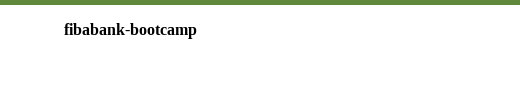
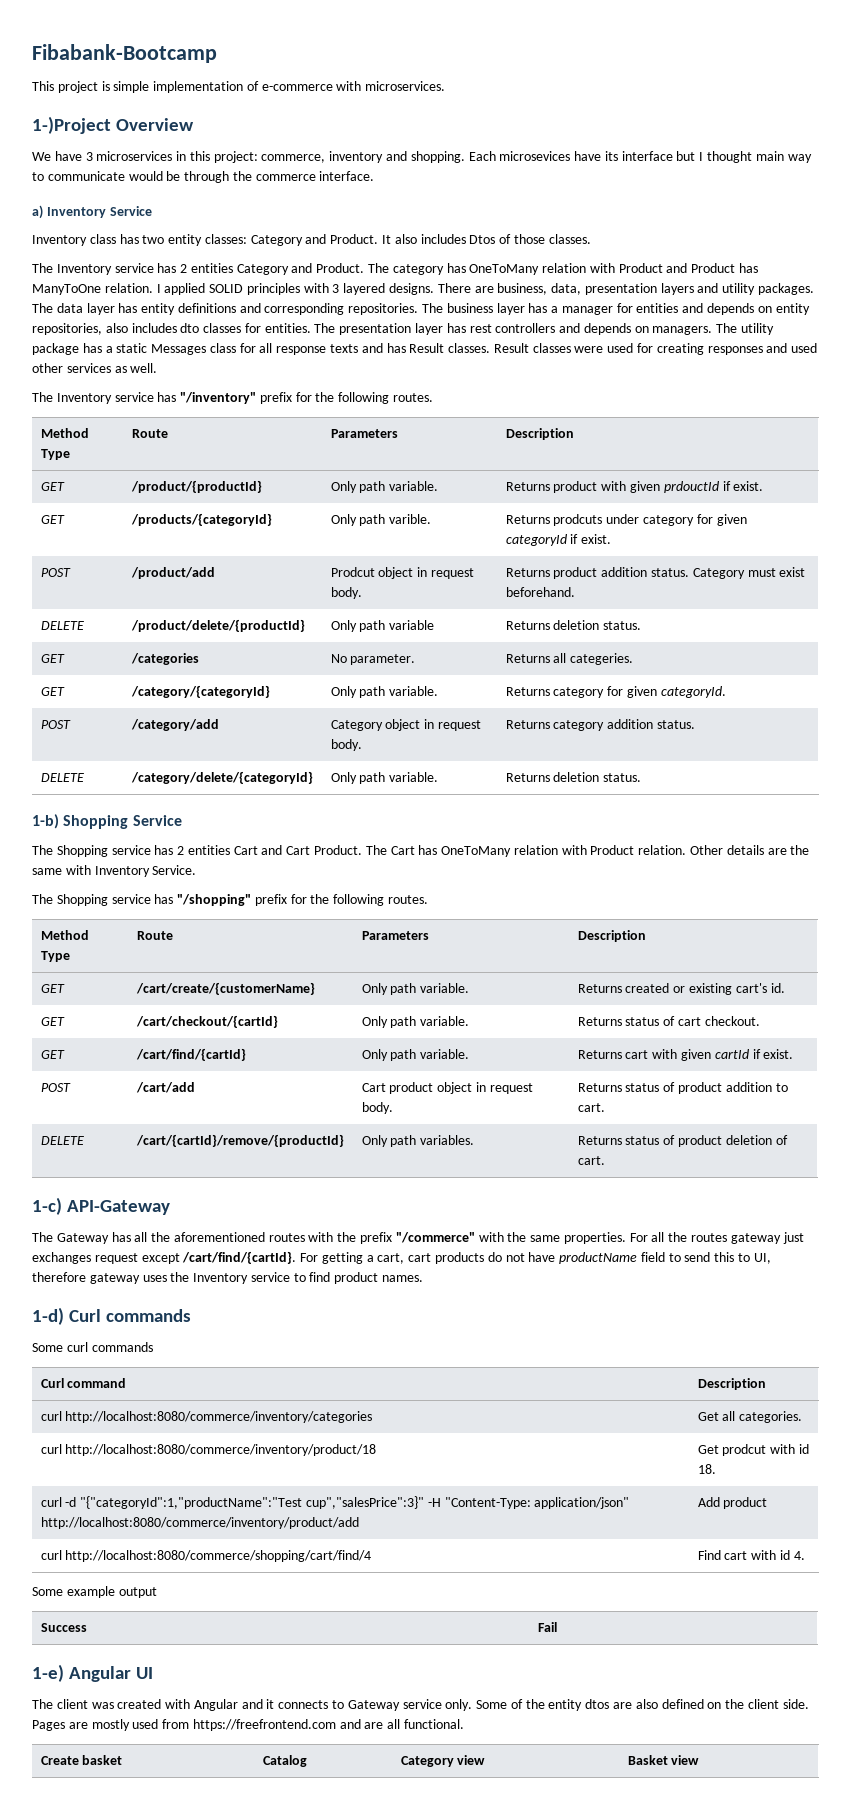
[64,23,197,39] fibabank-bootcamp -> [32,44,217,63] [32,81,446,93] [32,116,195,134] [32,151,812,163] [32,171,375,183] [32,205,152,219] [32,234,591,246] [32,263,759,275] [32,283,815,295] [32,303,810,315] [32,323,775,335] [32,343,818,355] [32,363,158,373] [32,392,434,404] [40,428,89,438] [40,449,70,460] [131,429,168,438] [330,429,398,438] [505,428,574,440] [40,482,65,491] [130,480,262,493] [330,481,439,493] [505,481,764,493] [40,515,65,524] [130,513,272,526] [330,514,432,526] [505,514,747,526] [505,534,612,546] [40,568,71,577] [130,567,215,579] [330,567,474,579] [330,587,362,599] [505,567,806,579] [505,587,575,597] [40,621,84,630] [130,619,305,632] [330,620,435,632] [505,620,642,630] [40,654,65,663] [130,653,199,665] [330,654,416,665] [505,653,634,665] [40,687,65,696] [130,685,270,698] [330,686,439,698] [505,686,726,698] [40,720,71,729] [130,719,219,731] [330,719,481,731] [330,739,362,751] [505,719,695,731] [40,773,84,782] [130,771,313,784] [330,772,439,784] [505,772,642,782] [32,814,182,829] [32,845,810,857] [32,865,197,877] [32,894,429,906] [40,930,89,940] [40,951,70,962] [136,931,173,940] [361,931,429,940] [577,930,646,942] [40,984,65,993] [135,982,315,995] [361,983,470,995] [577,983,785,995] [40,1017,65,1026] [135,1015,278,1028] [361,1016,470,1028] [577,1016,760,1026] [40,1050,65,1059] [135,1048,246,1061] [361,1049,470,1061] [577,1049,794,1061] [40,1083,71,1092] [135,1082,195,1093] [361,1082,533,1094] [361,1102,393,1114] [577,1082,788,1094] [577,1103,605,1112] [40,1136,84,1145] [135,1134,344,1147] [361,1135,475,1147] [577,1135,788,1147] [577,1156,605,1165] [32,1197,171,1215] [32,1232,804,1244] [32,1251,771,1264] [32,1272,424,1284] [32,1307,192,1325] [32,1342,153,1352] [40,1378,127,1388] [697,1378,766,1390] [40,1411,373,1423] [697,1411,803,1423] [40,1444,377,1456] [697,1444,809,1456] [697,1464,716,1474] [40,1496,630,1509] [40,1517,359,1529] [697,1497,768,1509] [40,1550,372,1562] [697,1550,805,1560] [32,1586,157,1598] [40,1623,87,1632] [537,1622,557,1632] [32,1664,154,1682] [32,1699,809,1711] [32,1719,465,1731] [40,1755,123,1765] [262,1755,307,1767] [400,1755,486,1767] [627,1755,700,1765] Fibabank-Bootcamp // This project is simple implementation of e-commerce with microservices. // 1-)Project Overview // We have 3 microservices in this project: commerce, inventory and shopping. Each microsevices have its interface but I thought main way to communicate would be through the commerce interface. // a) Inventory Service // Inventory class has two entity classes: Category and Product. It also includes Dtos of those classes. // The Inventory service has 2 entities Category and Product. The category has OneToMany relation with Product and Product has ManyToOne relation. I applied SOLID principles with 3 layered designs. There are business, data, presentation layers and utility packages. The data layer has entity definitions and corresponding repositories. The business layer has a manager for entities and depends on entity repositories, also includes dto classes for entities. The presentation layer has rest controllers and depends on managers. The utility package has a static Messages class for all response texts and has Result classes. Result classes were used for creating responses and used other services as well. // The Inventory service has "/inventory" prefix for the following routes. // Method Type | Route | Parameters | Description // GET | /product/{productId} | Only path variable. | Returns product with given prdouctId if exist. // GET | /products/{categoryId} | Only path varible. | Returns prodcuts under category for given categoryId if exist. // POST | /product/add | Prodcut object in request body. | Returns product addition status. Category must exist beforehand. // DELETE | /product/delete/{productId} | Only path variable | Returns deletion status. // GET | /categories | No parameter. | Returns all categeries. // GET | /category/{categoryId} | Only path variable. | Returns category for given categoryId. // POST | /category/add | Category object in request body. | Returns category addition status. // DELETE | /category/delete/{categoryId} | Only path variable. | Returns deletion status. // 1-b) Shopping Service // The Shopping service has 2 entities Cart and Cart Product. The Cart has OneToMany relation with Product relation. Other details are the same with Inventory Service. // The Shopping service has "/shopping" prefix for the following routes. // Method Type | Route | Parameters | Description // GET | /cart/create/{customerName} | Only path variable. | Returns created or existing cart's id. // GET | /cart/checkout/{cartId} | Only path variable. | Returns status of cart checkout. // GET | /cart/find/{cartId} | Only path variable. | Returns cart with given cartId if exist. // POST | /cart/add | Cart product object in request body. | Returns status of product addition to cart. // DELETE | /cart/{cartId}/remove/{productId} | Only path variables. | Returns status of product deletion of cart. // 1-c) API-Gateway // The Gateway has all the aforementioned routes with the prefix "/commerce" with the same properties. For all the routes gateway just exchanges request except /cart/find/{cartId}. For getting a cart, cart products do not have productName field to send this to UI, therefore gateway uses the Inventory service to find product names. // 1-d) Curl commands // Some curl commands // Curl command | Description // curl http://localhost:8080/commerce/inventory/categories | Get all categories. // curl http://localhost:8080/commerce/inventory/product/18 | Get prodcut with id 18. // curl -d "{"categoryId":1,"productName":"Test cup","salesPrice":3}" -H "Content-Type: application/json" http://localhost:8080/commerce/inventory/product/add | Add product // curl http://localhost:8080/commerce/shopping/cart/find/4 | Find cart with id 4. // Some example output // Success | Fail // 1-e) Angular UI // The client was created with Angular and it connects to Gateway service only. Some of the entity dtos are also defined on the client side. Pages are mostly used from https://freefrontend.com and are all functional. // Create basket | Catalog | Category view | Basket view

